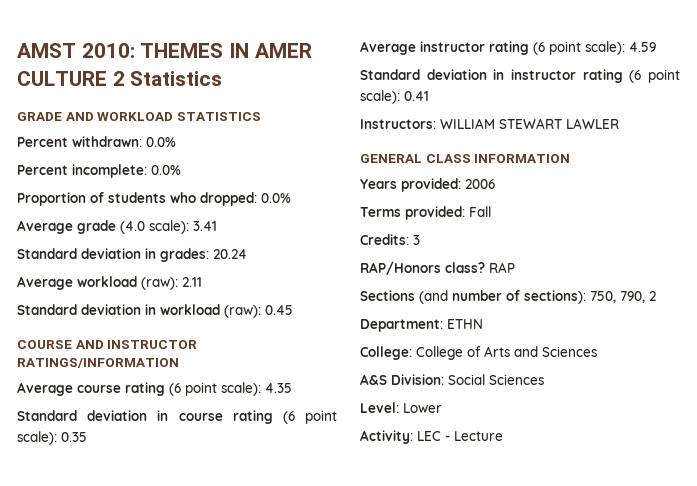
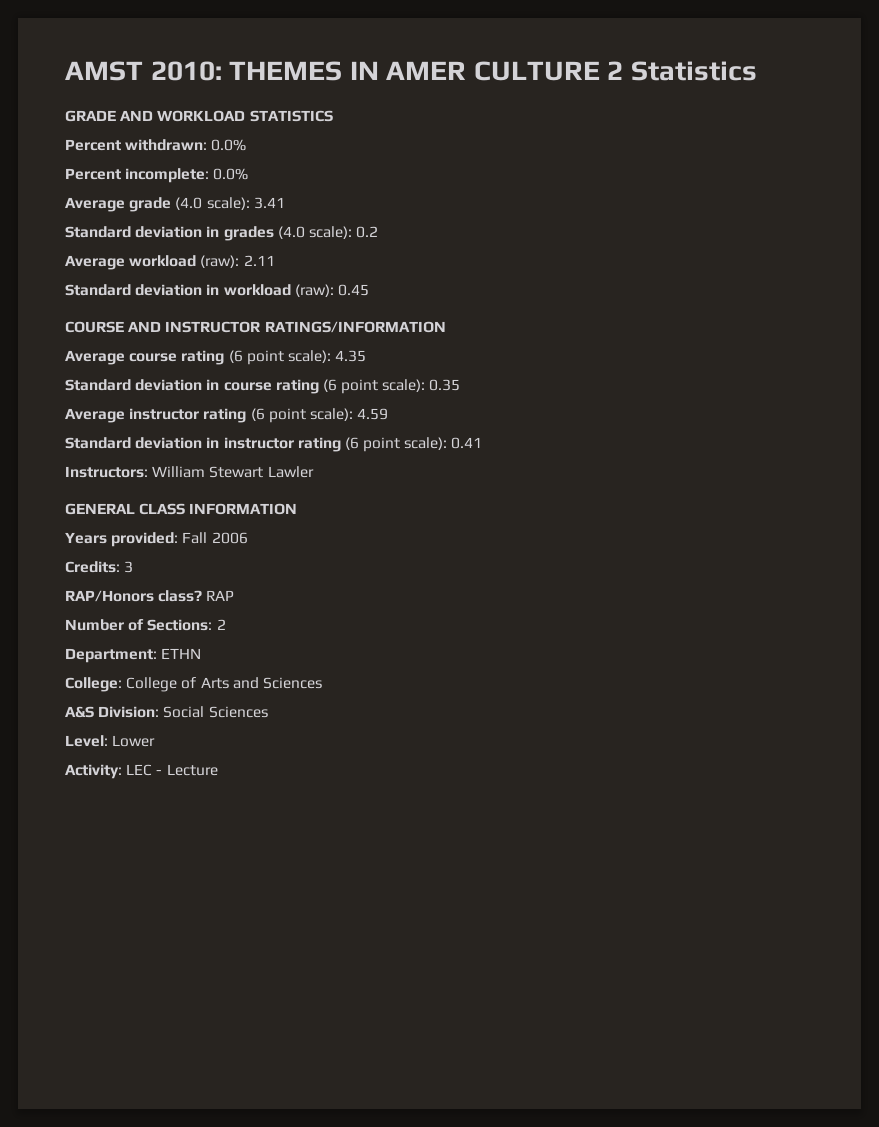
[17,192,291,206] // Proportion of students who dropped: 0.0% -> (249, 174) none
[160,248,247,262] grades: 20.24 -> [223,226,379,241] grades (4.0 scale): 0.2
[440,118,619,129] WILLIAM STEWART LAWLER -> [152,466,314,478] William Stewart Lawler
(461, 185) none -> [182,532,208,544] Fall
[360,206,491,220] // Terms provided: Fall -> (248, 538) none
[360,290,645,304] Sections (and number of sections): 750, 790, -> [65,619,213,631] Number of Sections:

